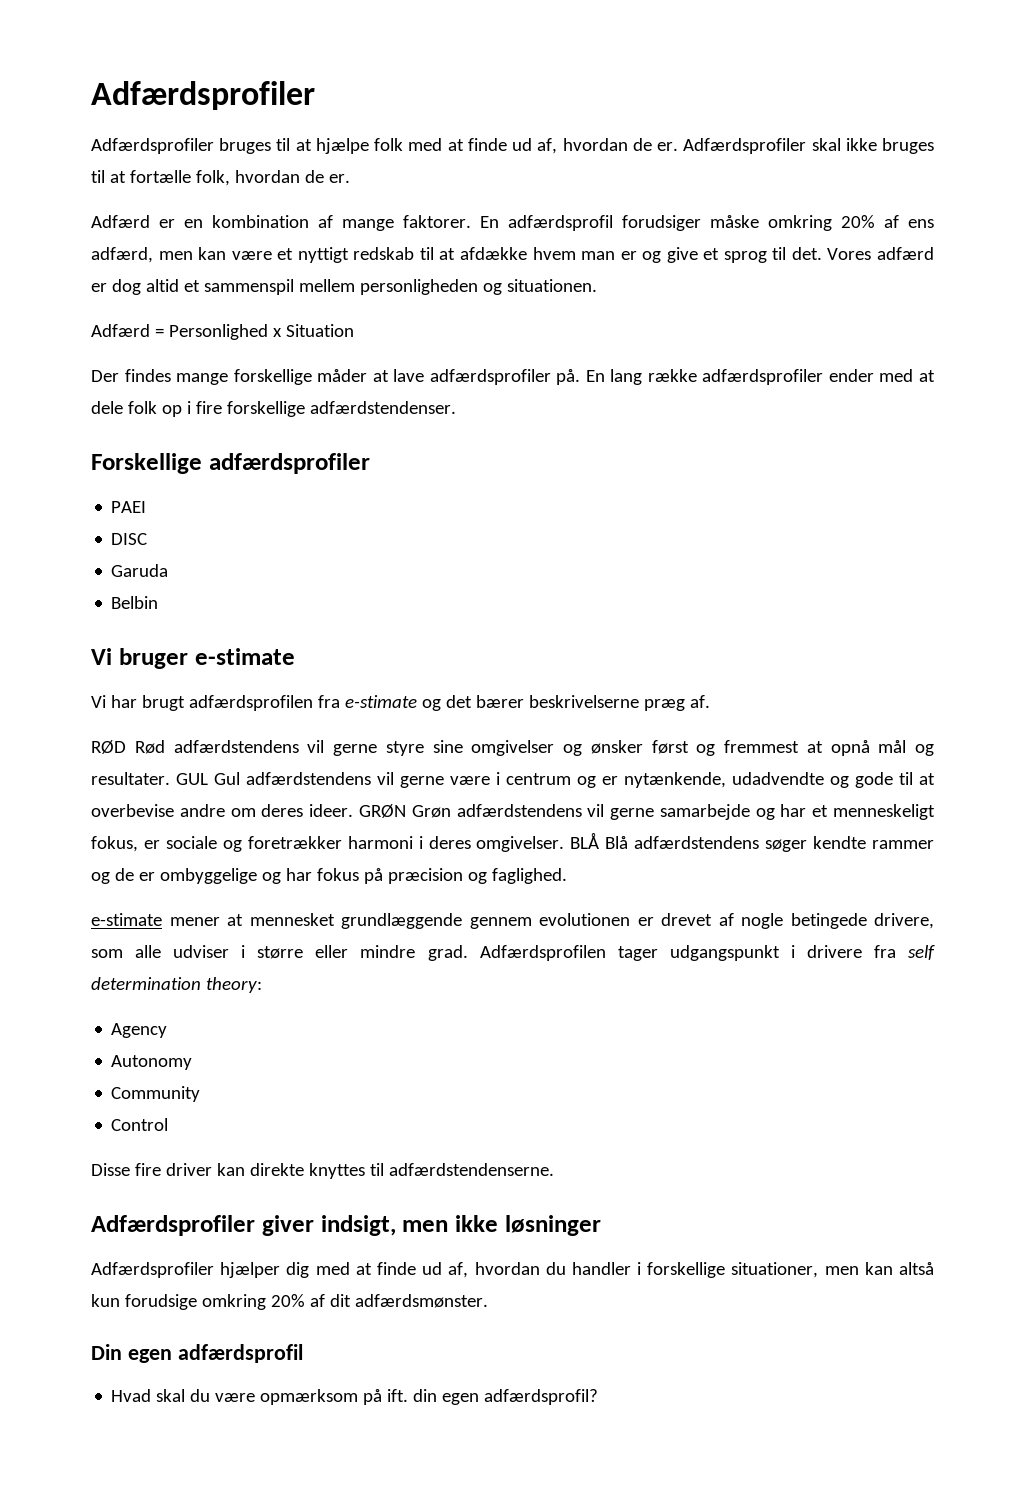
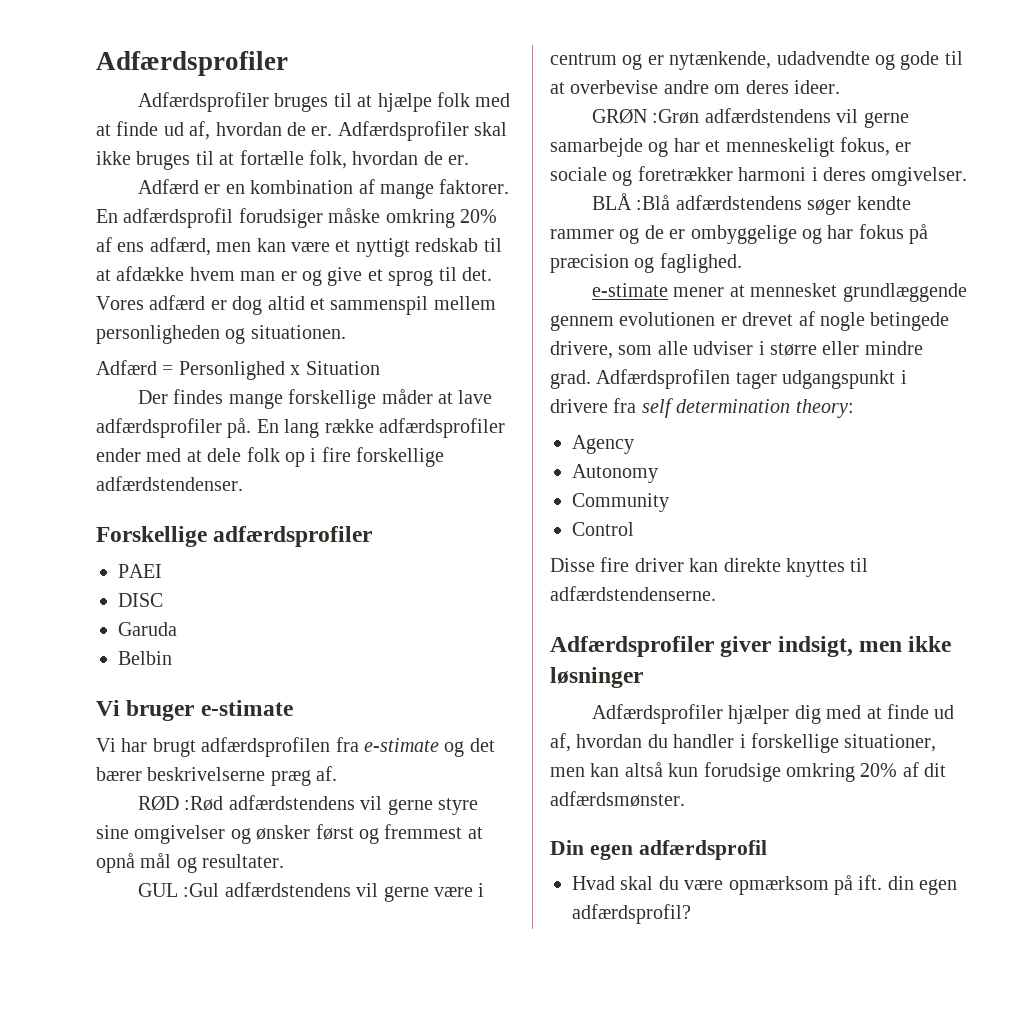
[134,740,165,754] Rød -> [184,796,224,811] :Rød
[176,772,240,785] GUL Gul -> [138,883,220,897] // GUL :Gul
[358,804,451,818] GRØN Grøn -> [592,109,700,124] // GRØN :Grøn
[570,832,629,849] BLÅ Blå -> [592,193,671,210] // BLÅ :Blå

